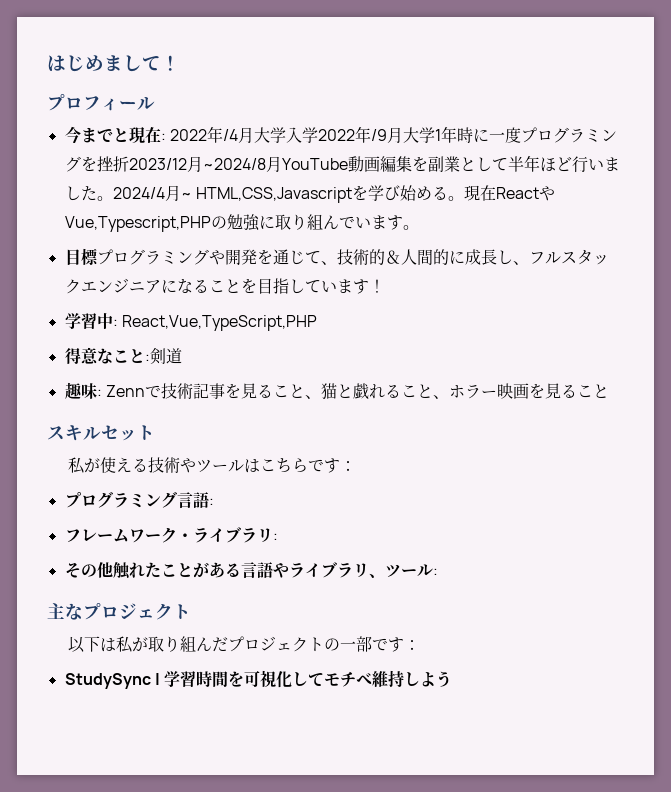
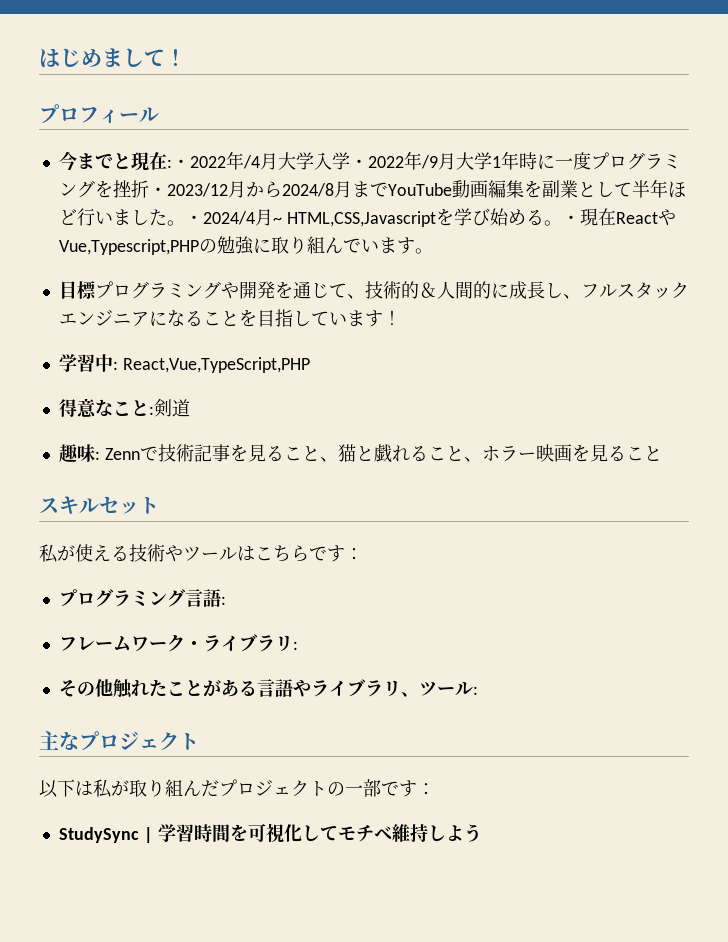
(166, 137) none -> [171,159,190,168] ・
(318, 135) none -> [349,159,368,168] ・
[128,156,282,172] 2023/12月~2024/8月 -> [148,181,388,198] ・2023/12月から2024/8月まで
(113, 198) none -> [184,215,203,224] ・
(464, 198) none -> [561,215,580,224] ・

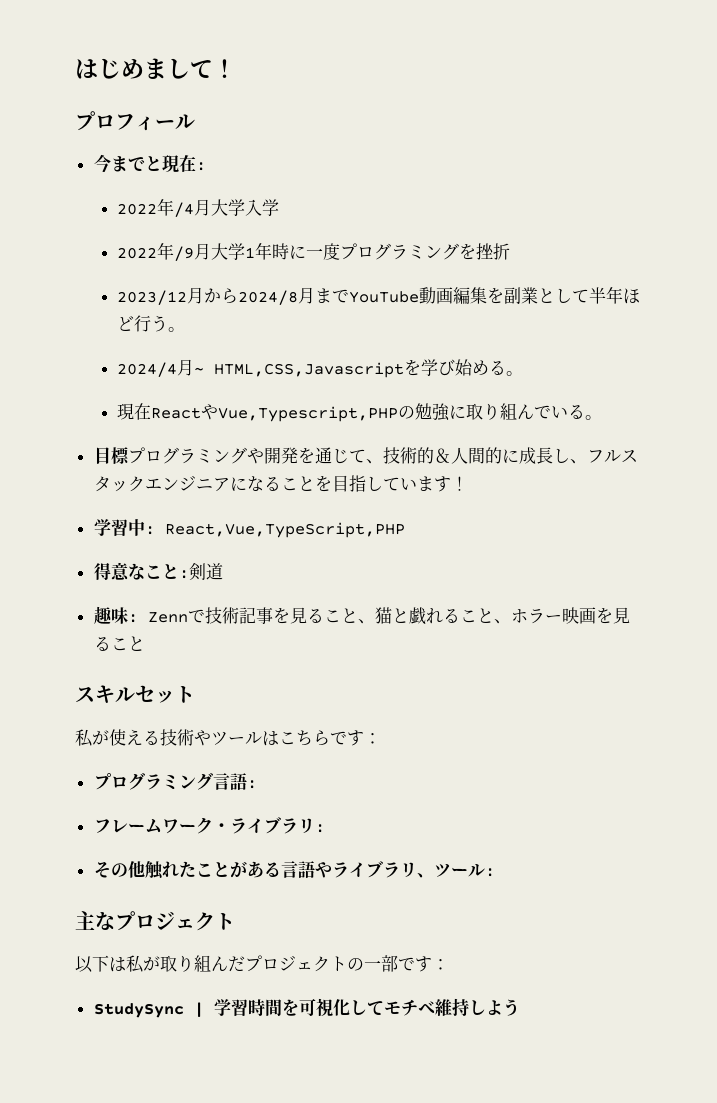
[171,159,190,168] ・ -> (206, 166) //
[349,159,368,168] ・ -> (280, 207) //
[148,187,167,196] ・ -> (511, 251) //
[94,209,203,226] いました。・ -> [151,315,186,332] う。 //
[561,215,580,224] ・ -> (524, 373) //
[378,237,415,254] ます -> [568,404,586,419] る

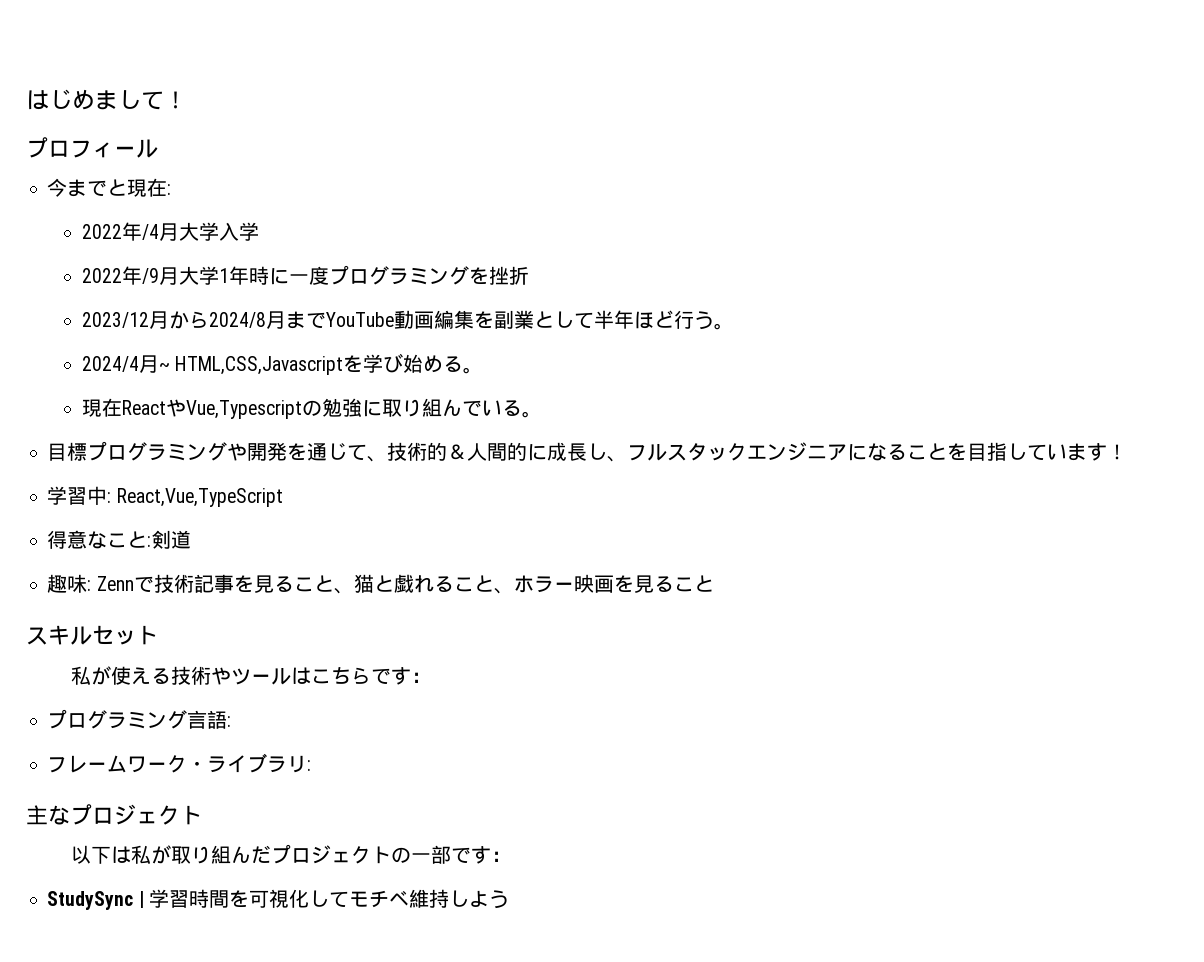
[218,406,399,422] Vue,Typescript,PHP -> [185,400,302,419] Vue,Typescript
[164,522,405,538] React,Vue,TypeScript,PHP -> [116,488,283,507] React,Vue,TypeScript
[93,861,495,880] // その他触れたことがある言語やライブラリ、ツール: -> (312, 765) none

